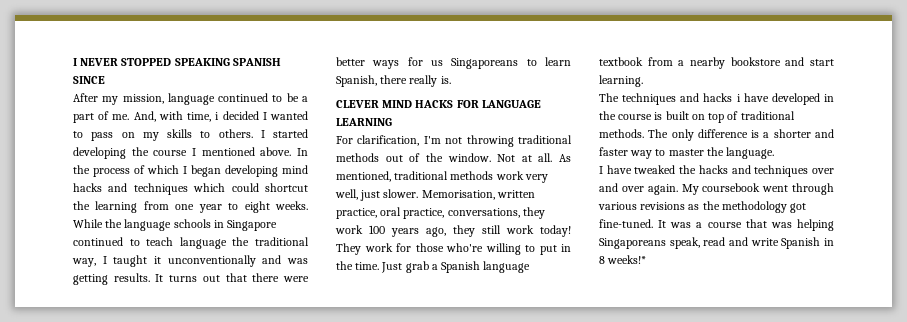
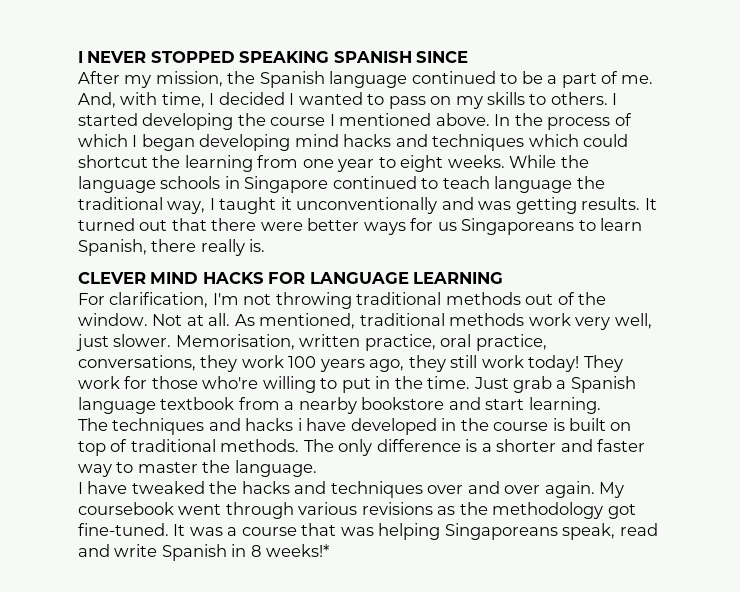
(164, 99) none -> [227,71,325,88] the Spanish
[215,112,220,120] i -> [209,93,215,105] I
[169,275,198,282] turns -> [78,218,135,231] turned

